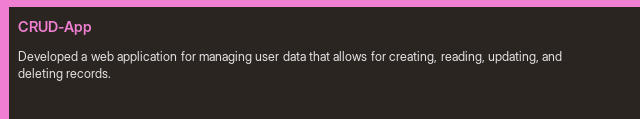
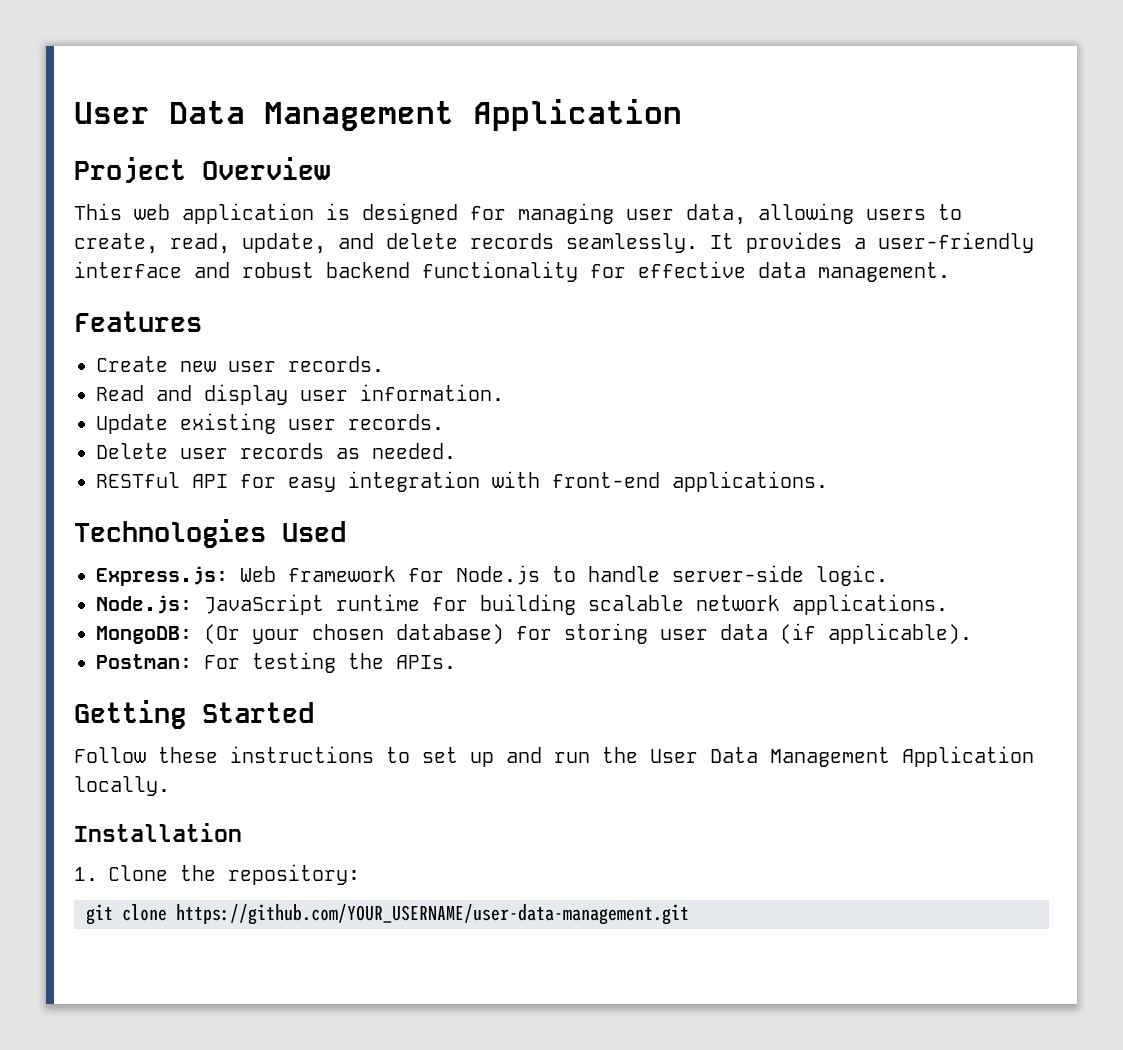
[18,21,92,35] [18,51,563,64] [18,68,112,81] CRUD-App // Developed a web application for managing user data that allows for creating, reading, updating, and deleting records. -> [74,99,682,131] [74,157,330,184] [74,203,962,225] [74,232,1034,254] [74,261,950,282] [74,311,202,332] [96,356,384,372] [96,384,504,405] [96,413,444,434] [96,443,456,459] [96,471,828,492] [74,519,346,548] [96,565,888,586] [96,594,948,615] [96,623,972,644] [96,652,456,673] [74,700,314,729] [74,746,1034,767] [74,776,170,796] [74,823,242,842] [74,864,360,885] [86,904,689,925] User Data Management Application // Project Overview // This web application is designed for managing user data, allowing users to create, read, update, and delete records seamlessly. It provides a user-friendly interface and robust backend functionality for effective data management. // Features // Create new user records. // Read and display user information. // Update existing user records. // Delete user records as needed. // RESTful API for easy integration with front-end applications. // Technologies Used // Express.js: Web framework for Node.js to handle server-side logic. // Node.js: JavaScript runtime for building scalable network applications. // MongoDB: (Or your chosen database) for storing user data (if applicable). // Postman: For testing the APIs. // Getting Started // Follow these instructions to set up and run the User Data Management Application locally. // Installation // 1. Clone the repository: // git clone https://github.com/YOUR_USERNAME/user-data-management.git

